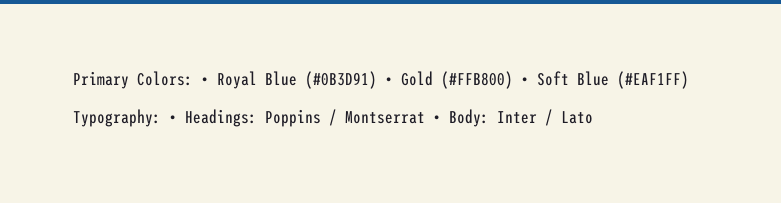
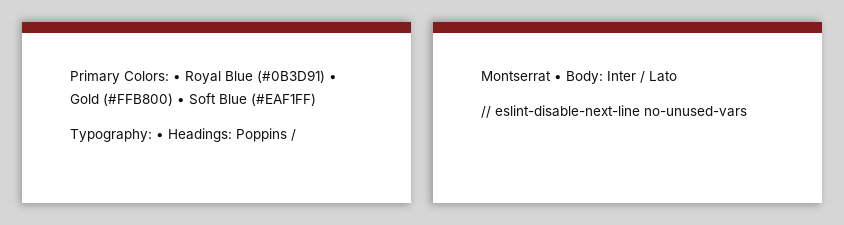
(593, 117) none -> [481,105,747,118] // // eslint-disable-next-line no-unused-vars

